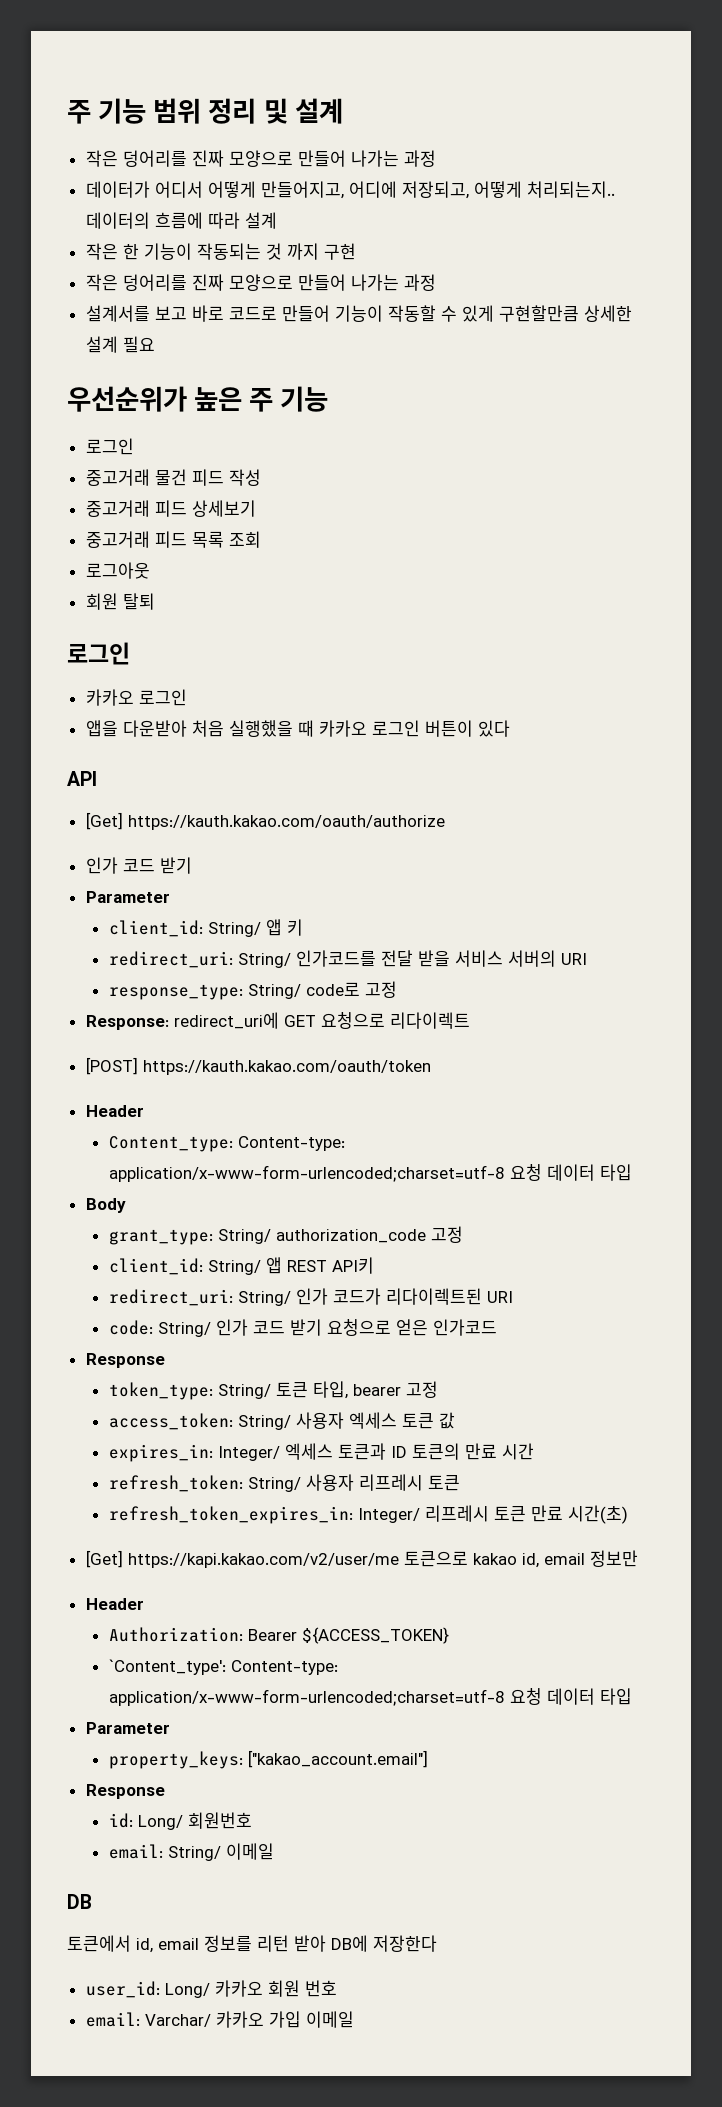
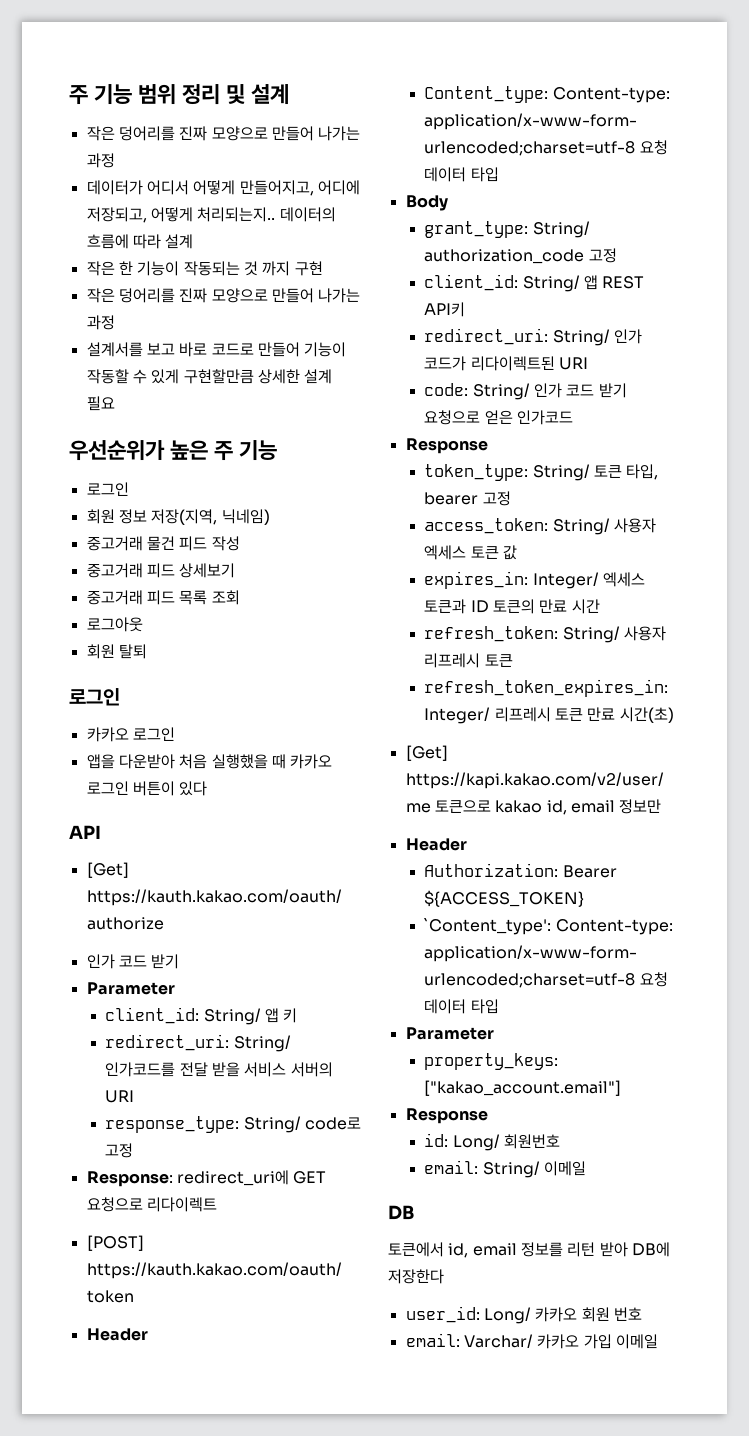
(134, 446) none -> [86,509,270,525] // 회원 정보 저장(지역, 닉네임)

